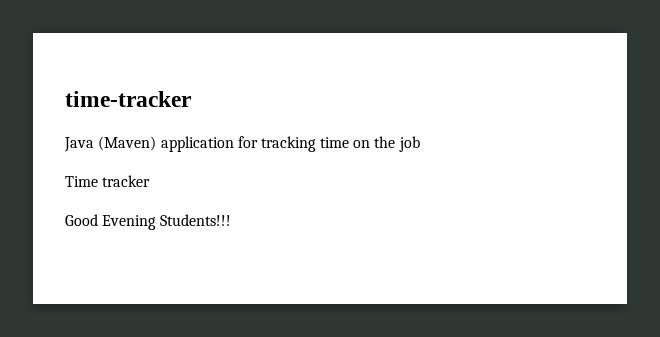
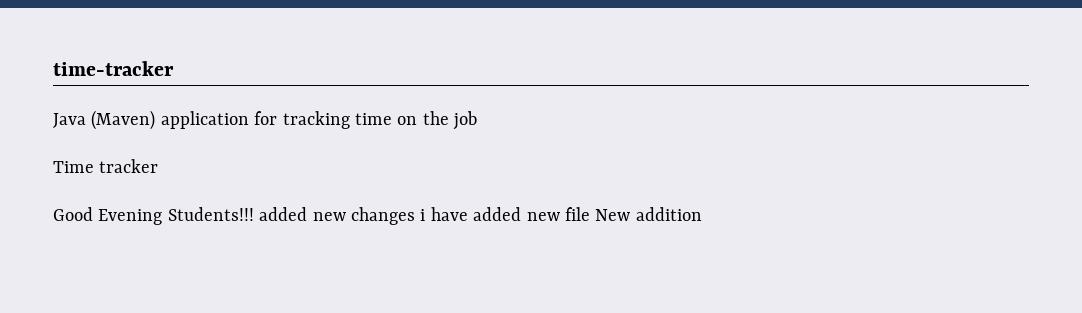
(231, 220) none -> [259,207,702,225] added new changes i have added new file New addition

